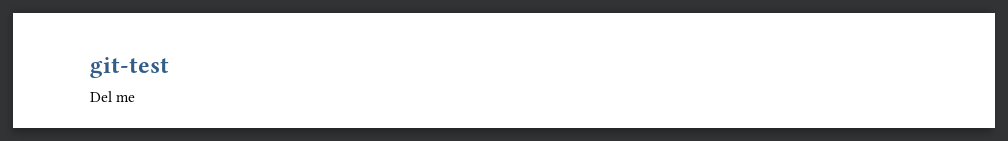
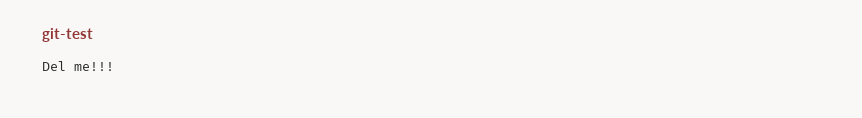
[116,94,136,102] me -> [74,62,114,71] me!!!

